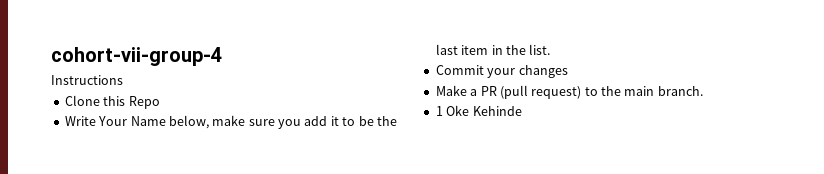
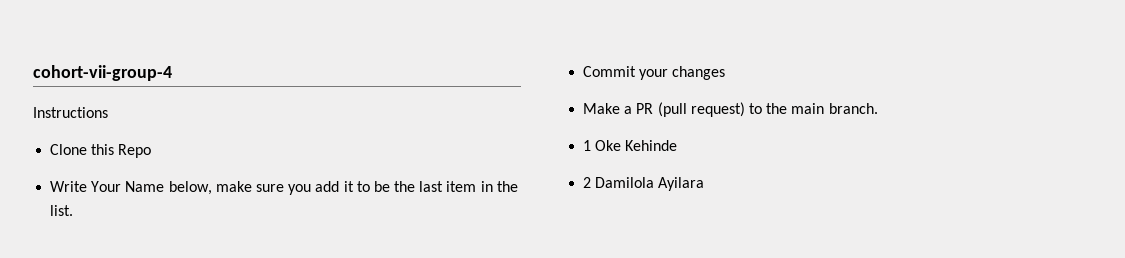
(522, 111) none -> [583,177,705,191] // 2 Damilola Ayilara

